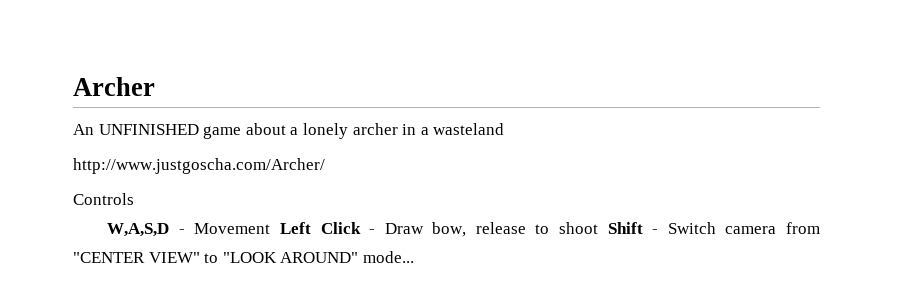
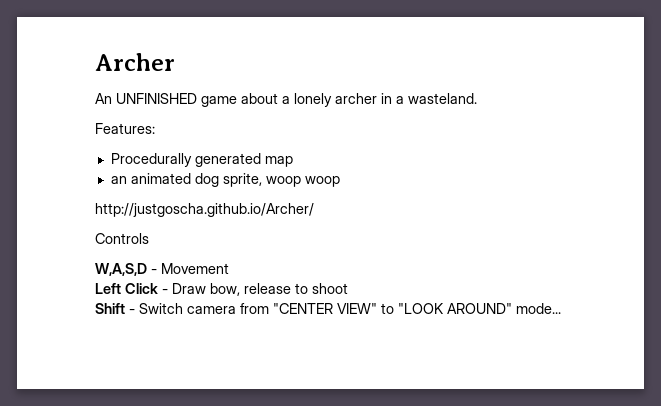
[433,123,505,135] [73,158,325,174] wasteland // http://www.justgoscha.com/Archer/ -> [408,93,477,104] [95,123,155,134] [110,153,293,167] [110,173,340,187] [95,203,314,217] wasteland. // Features: // Procedurally generated map // an animated dog sprite, woop woop // http://justgoscha.github.io/Archer/
(271, 228) none -> (229, 268) //
(599, 228) none -> (348, 288) //

